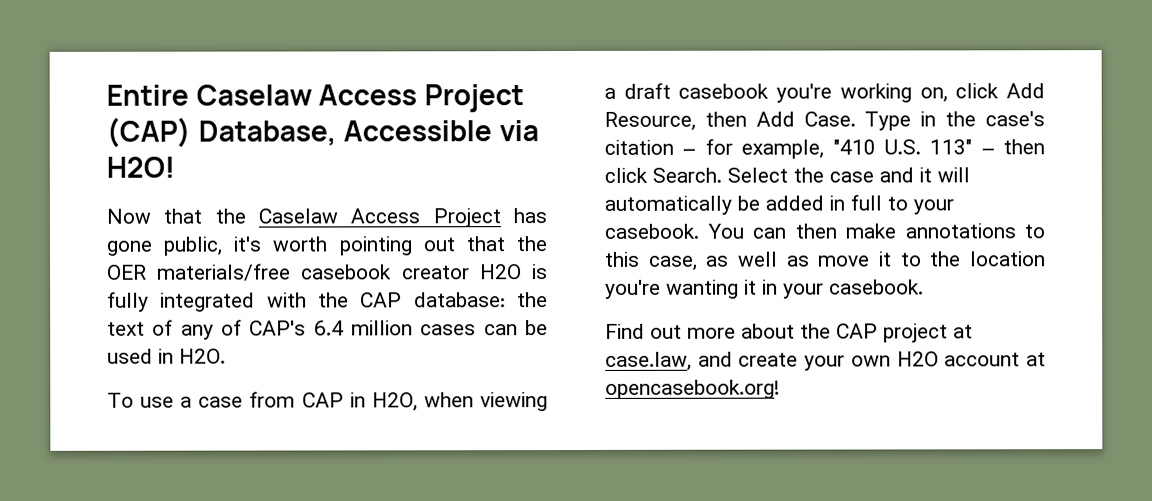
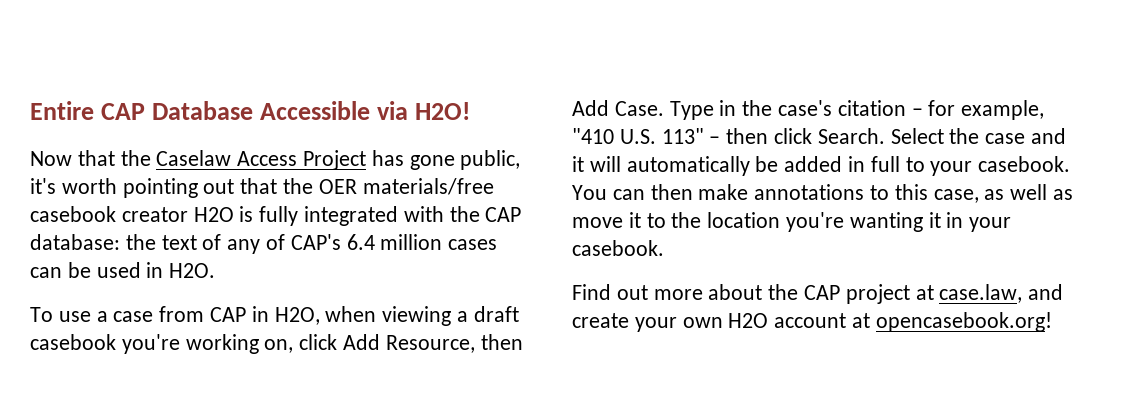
[195,84,524,113] [106,117,337,148] Caselaw Access Project (CAP) Database, -> [101,101,254,120] CAP Database

